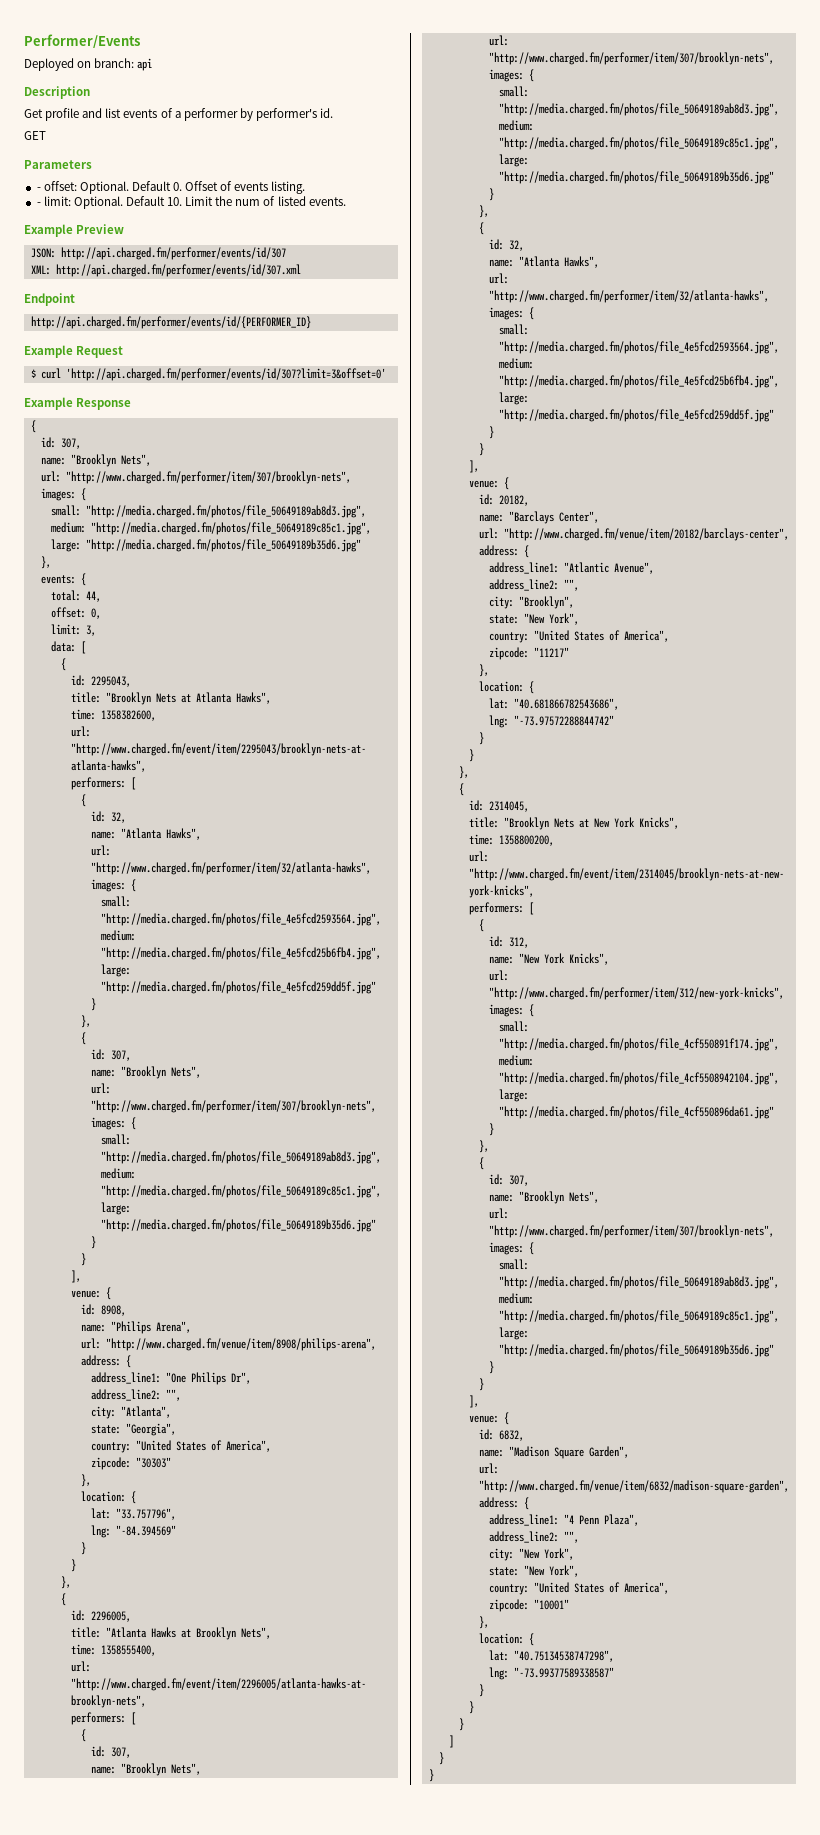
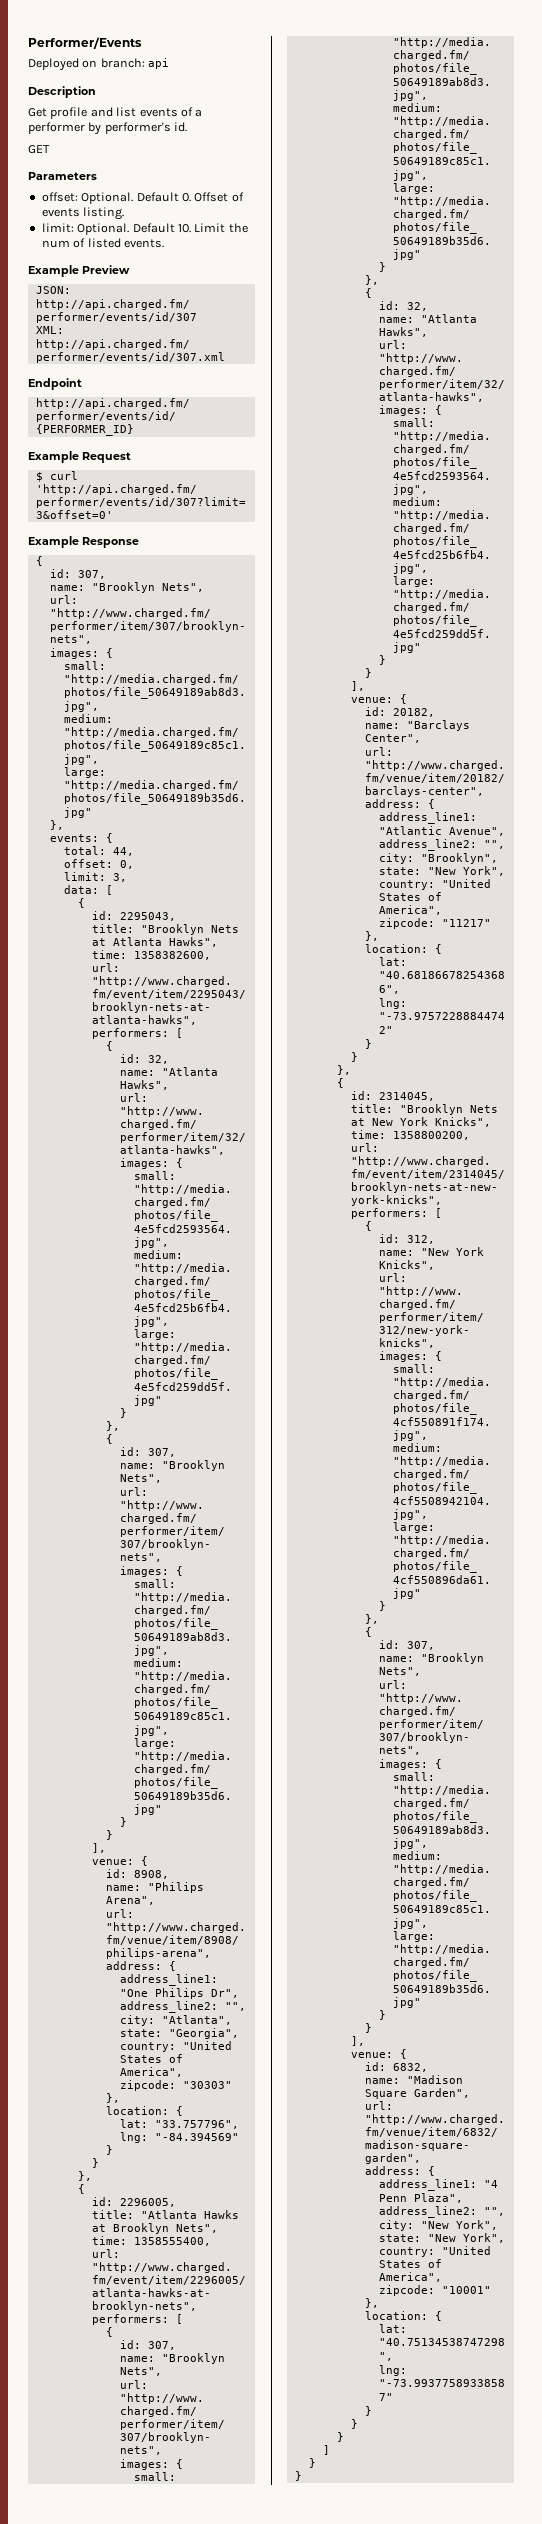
[36,187,41,191] - -> (97, 176) none
[36,202,41,206] - -> (125, 213) none

